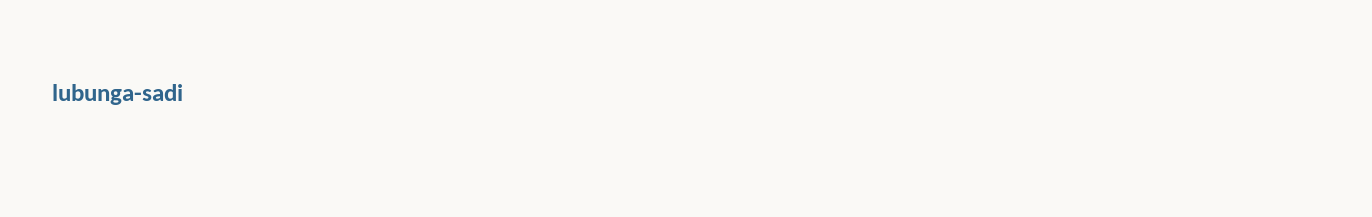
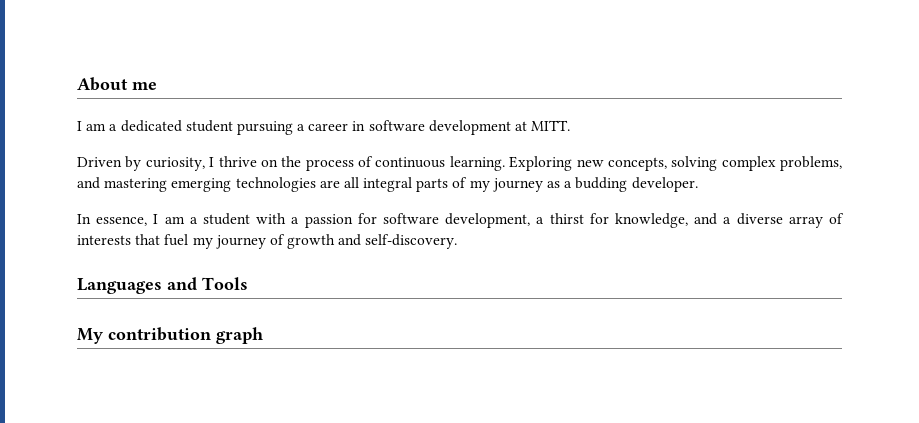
[52,84,183,105] lubunga-sadi -> [77,77,157,91] [77,120,571,135] [77,156,842,171] [77,177,698,192] [77,213,845,228] [77,234,458,249] [77,277,248,294] [77,327,263,344] About me // I am a dedicated student pursuing a career in software development at MITT. // Driven by curiosity, I thrive on the process of continuous learning. Exploring new concepts, solving complex problems, and mastering emerging technologies are all integral parts of my journey as a budding developer. // In essence, I am a student with a passion for software development, a thirst for knowledge, and a diverse array of interests that fuel my journey of growth and self-discovery. // Languages and Tools // My contribution graph

